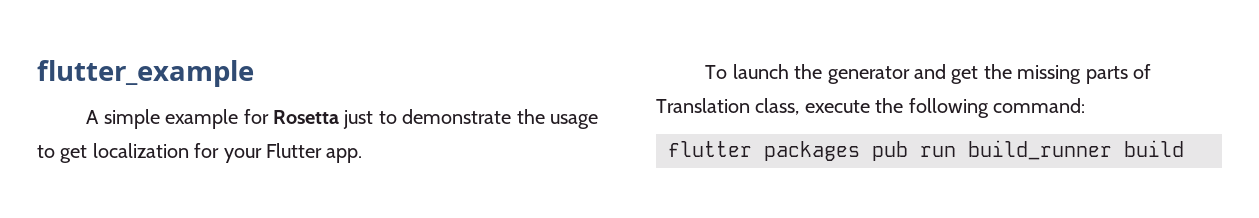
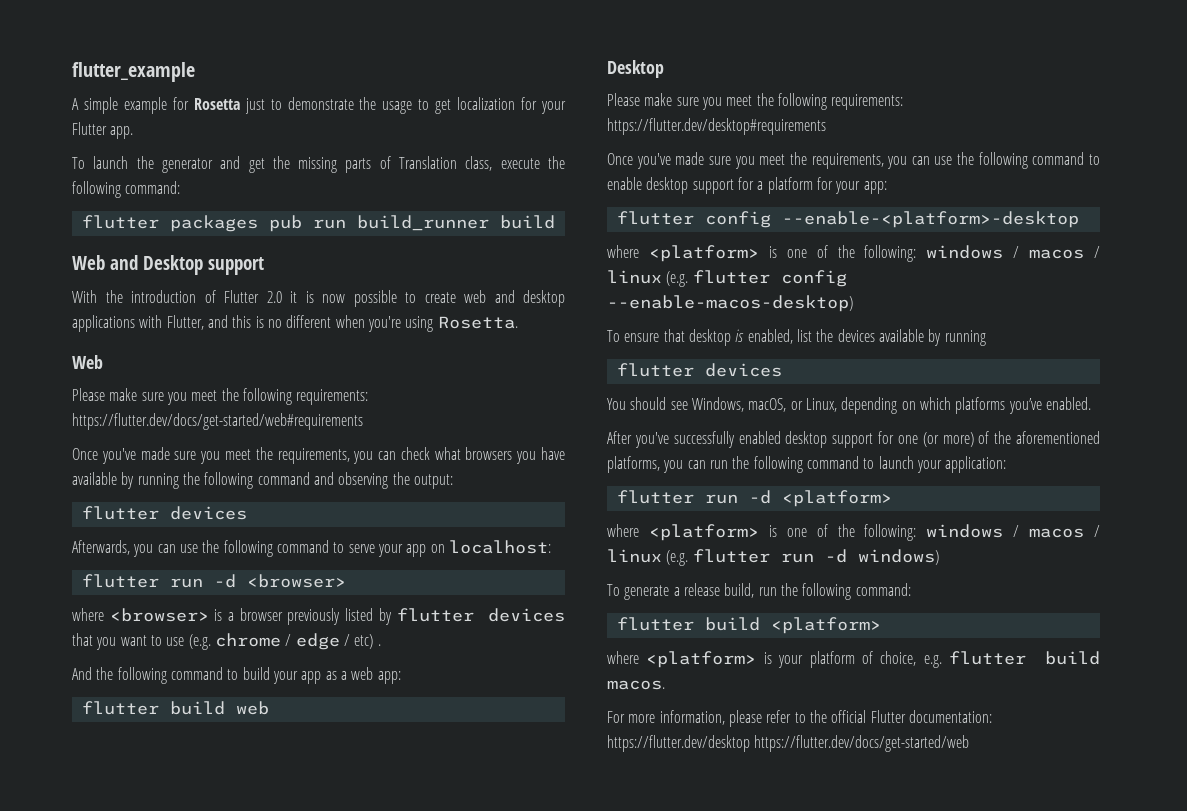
(1184, 148) none -> [72,255,264,275] [72,290,565,307] [72,315,518,332] [72,355,103,369] [72,388,369,405] [72,413,363,430] [72,447,565,464] [72,472,453,489] [81,506,247,520] [72,540,551,557] [81,574,346,588] [72,608,565,625] [72,633,381,650] [72,667,401,684] [81,701,269,715] [607,60,664,78] [607,93,904,110] [607,118,826,135] [607,152,1101,169] [607,177,887,194] [616,211,1079,228] [607,245,1100,262] [607,270,847,287] [607,295,853,312] [607,329,986,346] [616,363,782,377] [607,397,1091,414] [607,431,1100,448] [607,456,1007,473] [616,490,892,507] [607,524,1100,541] [607,549,939,566] [607,583,911,600] [616,617,881,634] [607,651,1100,668] [607,680,665,690] [607,710,992,727] [607,735,970,752] // Web and Desktop support // With the introduction of Flutter 2.0 it is now possible to create web and desktop applications with Flutter, and this is no different when you're using Rosetta. // Web // Please make sure you meet the following requirements: https://flutter.dev/docs/get-started/web#requirements // Once you've made sure you meet the requirements, you can check what browsers you have available by running the following command and observing the output: // flutter devices // Afterwards, you can use the following command to serve your app on localhost: // flutter run -d <browser> // where <browser> is a browser previously listed by flutter devices that you want to use (e.g. chrome / edge / etc) . // And the following command to build your app as a web app: // flutter build web // Desktop // Please make sure you meet the following requirements: https://flutter.dev/desktop#requirements // Once you've made sure you meet the requirements, you can use the following command to enable desktop support for a platform for your app: // flutter config --enable-<platform>-desktop // where <platform> is one of the following: windows / macos / linux (e.g. flutter config --enable-macos-desktop) // To ensure that desktop is enabled, list the devices available by running // flutter devices // You should see Windows, macOS, or Linux, depending on which platforms you’ve enabled. // After you've successfully enabled desktop support for one (or more) of the aforementioned platforms, you can run the following command to launch your application: // flutter run -d <platform> // where <platform> is one of the following: windows / macos / linux (e.g. flutter run -d windows) // To generate a release build, run the following command: // flutter build <platform> // where <platform> is your platform of choice, e.g. flutter build macos. // For more information, please refer to the official Flutter documentation: https://flutter.dev/desktop https://flutter.dev/docs/get-started/web

